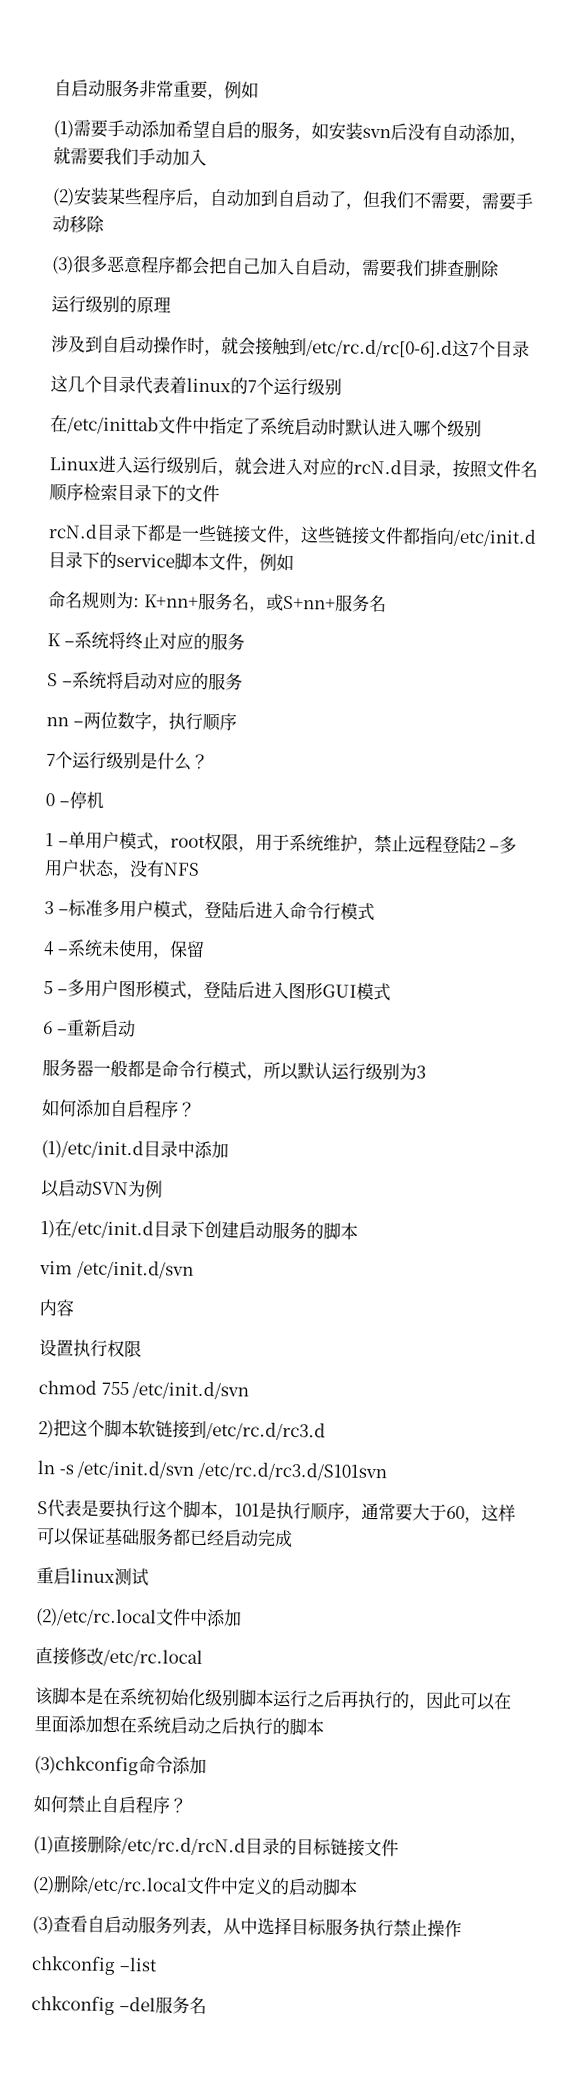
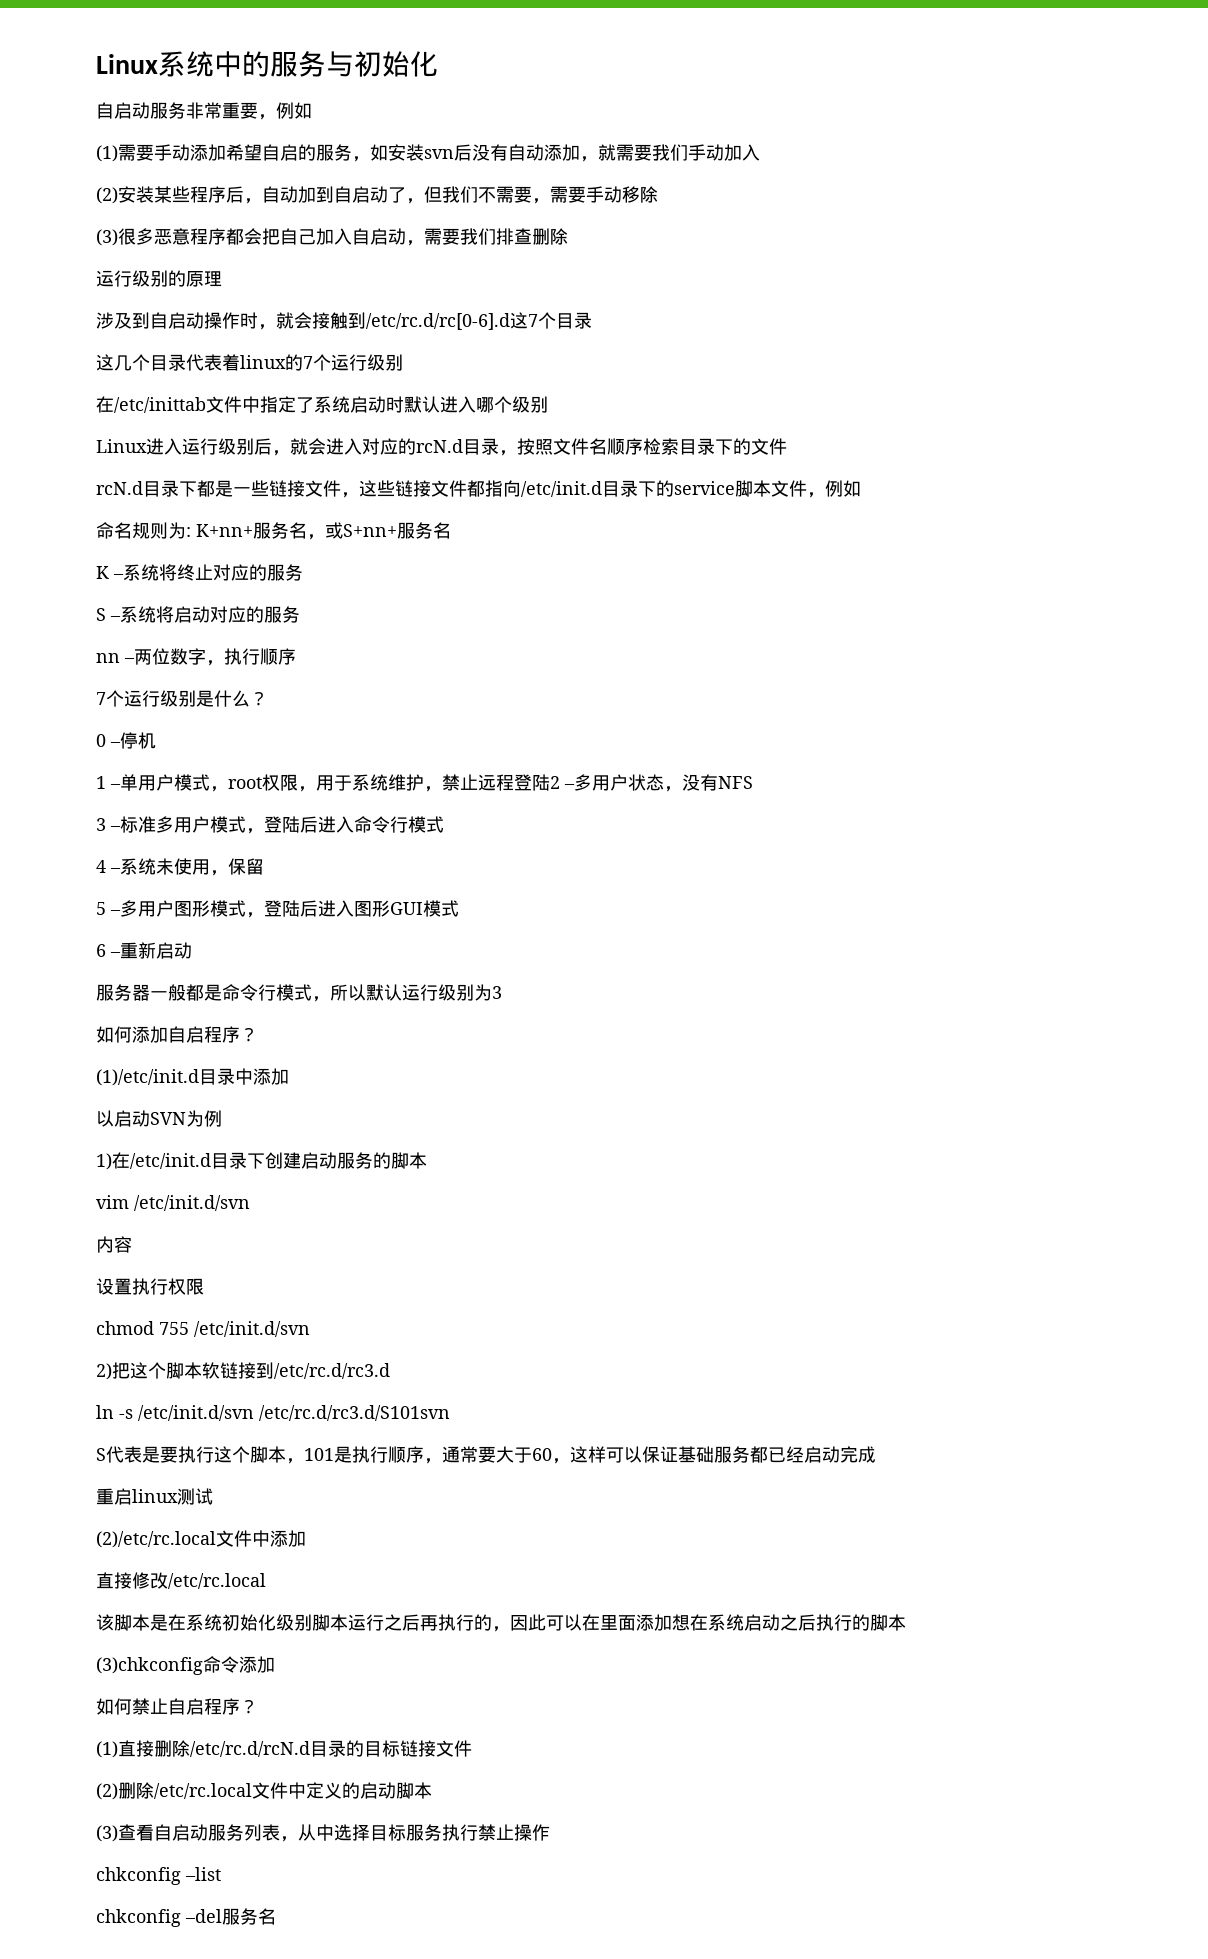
(54, 88) none -> [96,51,438,77] Linux系统中的服务与初始化 //

